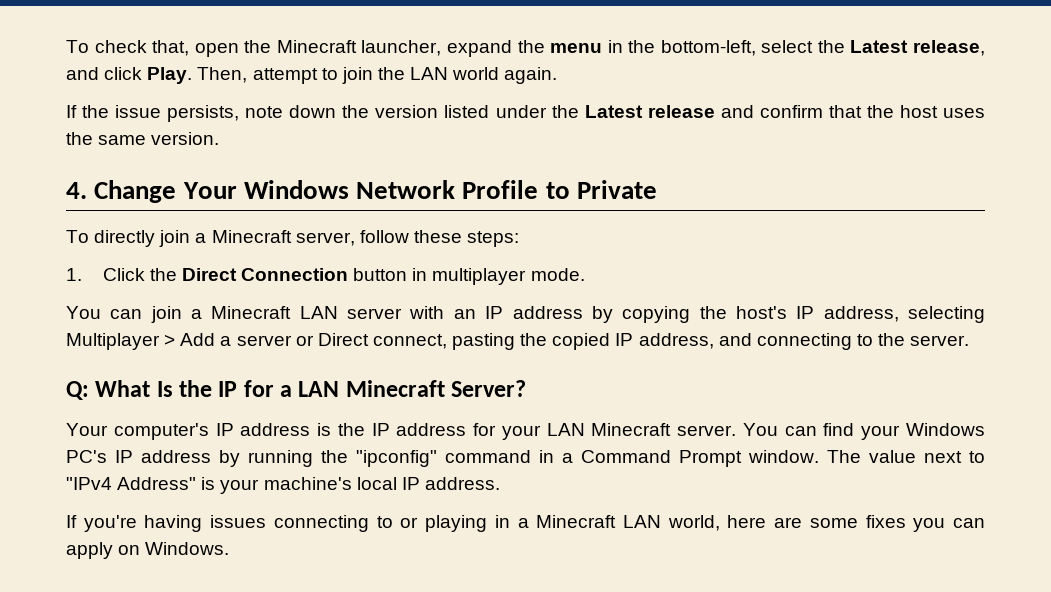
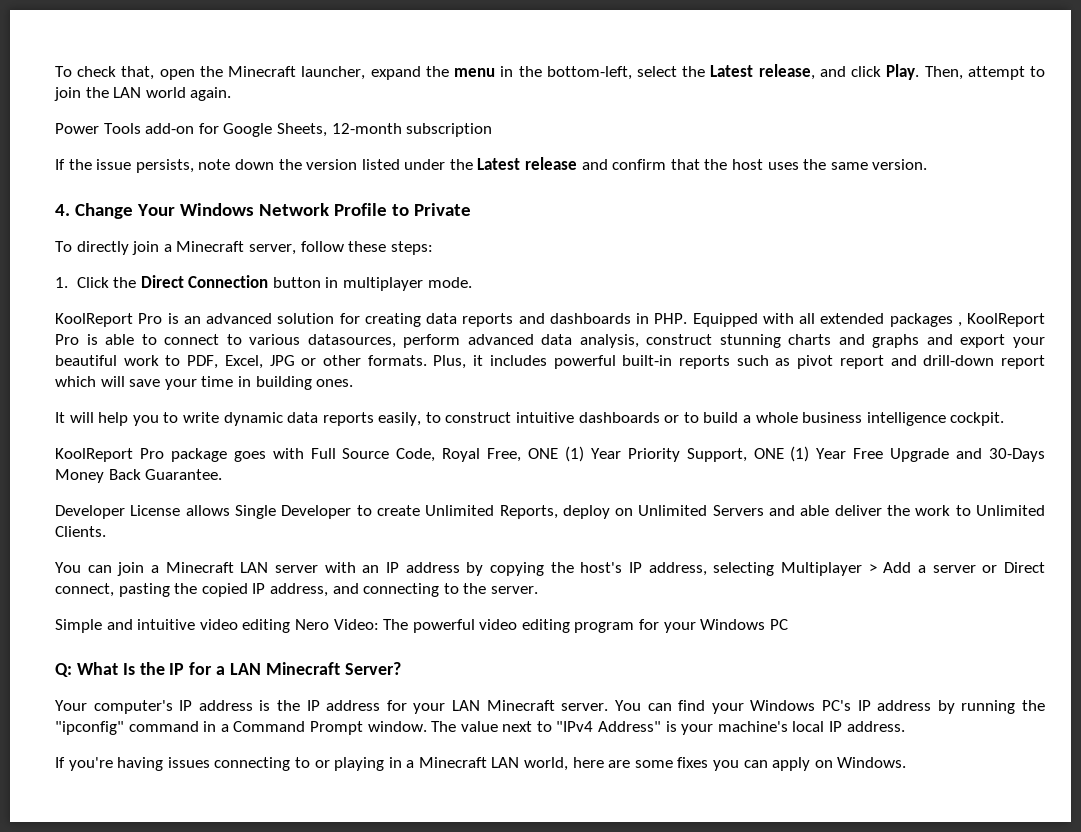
(558, 75) none -> [55,123,493,137] // Power Tools add-on for Google Sheets, 12-month subscription
(585, 274) none -> [55,313,1045,327] [55,334,1045,348] [55,355,1045,369] [55,376,354,390] [55,412,1005,426] [55,446,1046,462] [55,469,223,483] [55,505,1045,519] [55,526,106,537] // KoolReport Pro is an advanced solution for creating data reports and dashboards in PHP. Equipped with all extended packages , KoolReport Pro is able to connect to various datasources, perform advanced data analysis, construct stunning charts and graphs and export your beautiful work to PDF, Excel, JPG or other formats. Plus, it includes powerful built-in reports such as pivot report and drill-down report which will save your time in building ones. // It will help you to write dynamic data reports easily, to construct intuitive dashboards or to build a whole business intelligence cockpit. // KoolReport Pro package goes with Full Source Code, Royal Free, ONE (1) Year Priority Support, ONE (1) Year Free Upgrade and 30-Days Money Back Guarantee. // Developer License allows Single Developer to create Unlimited Reports, deploy on Unlimited Servers and able deliver the work to Unlimited Clients.
(970, 340) none -> [55,619,788,633] // Simple and intuitive video editing Nero Video: The powerful video editing program for your Windows PC

